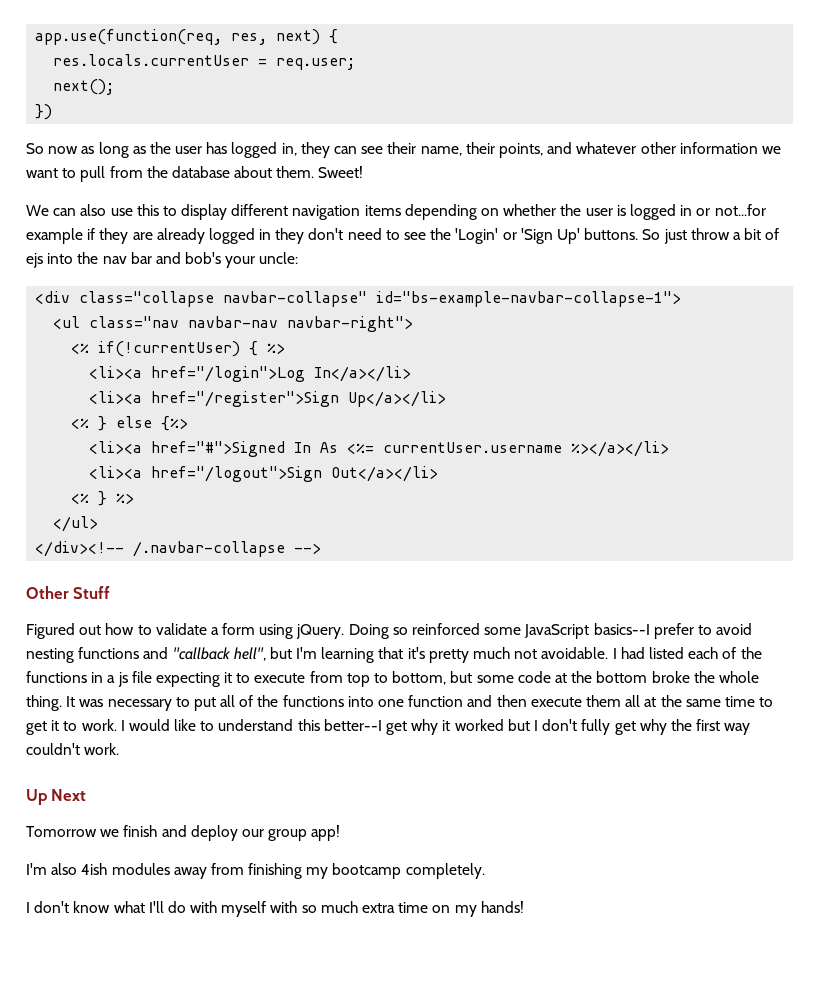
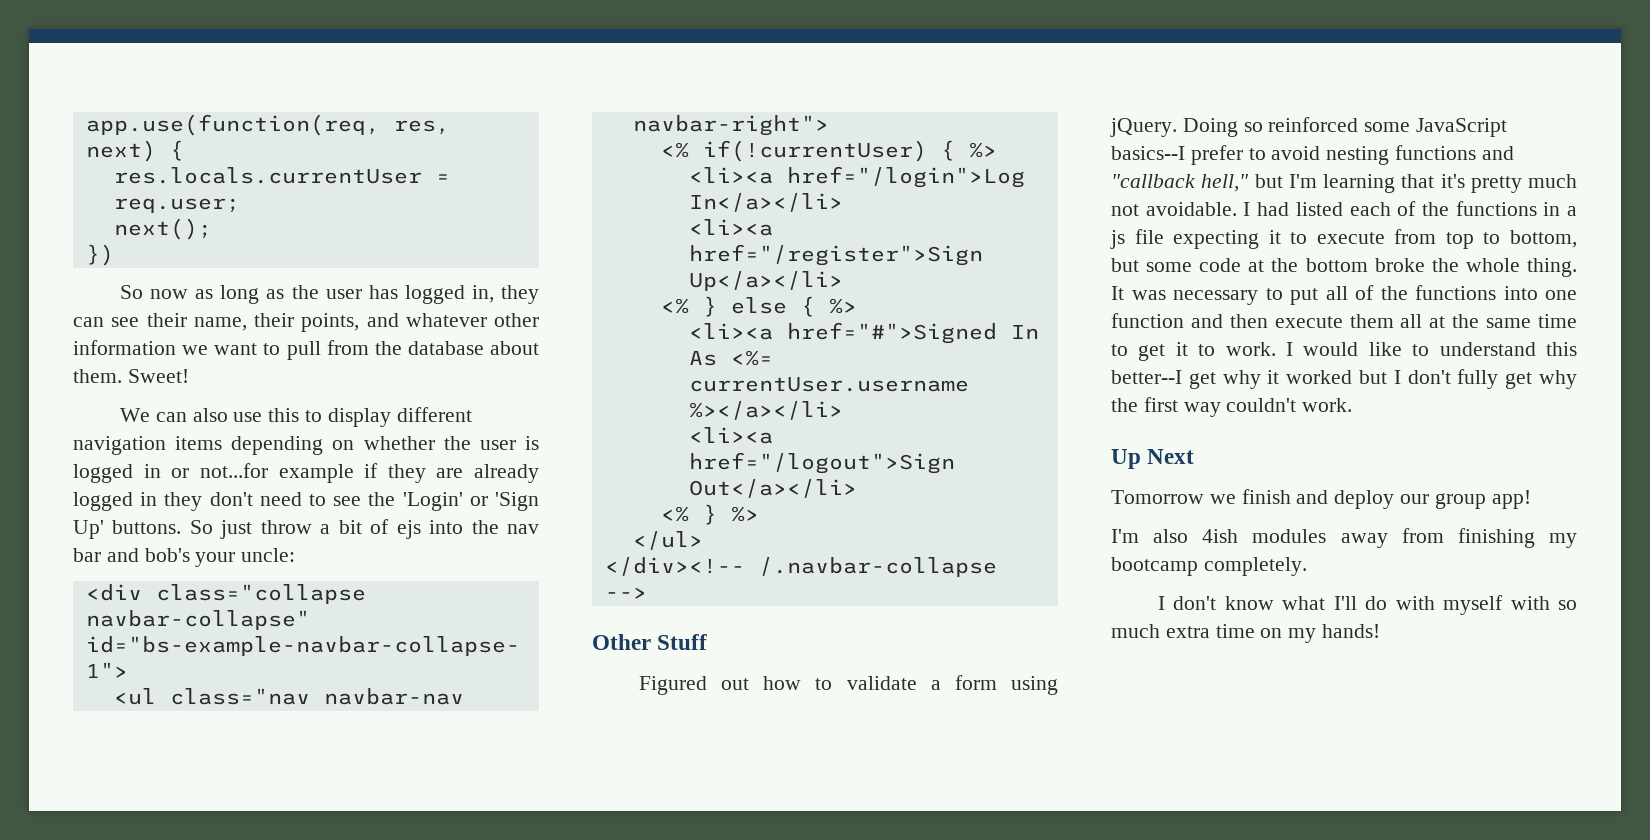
[161,416,189,431] {%> -> [800,296,857,317] { %>
[233,647,266,661] hell", -> [1201,174,1250,192] hell,"

